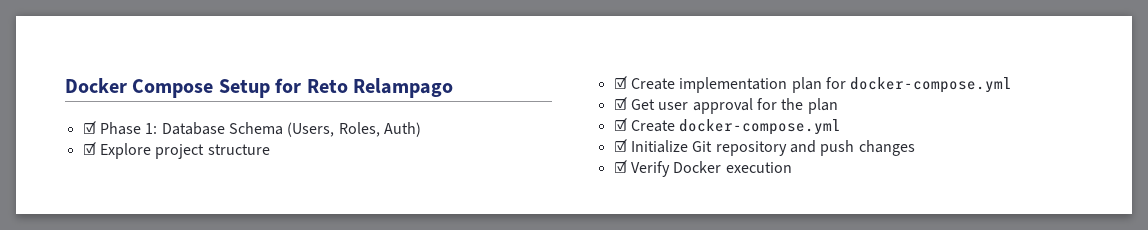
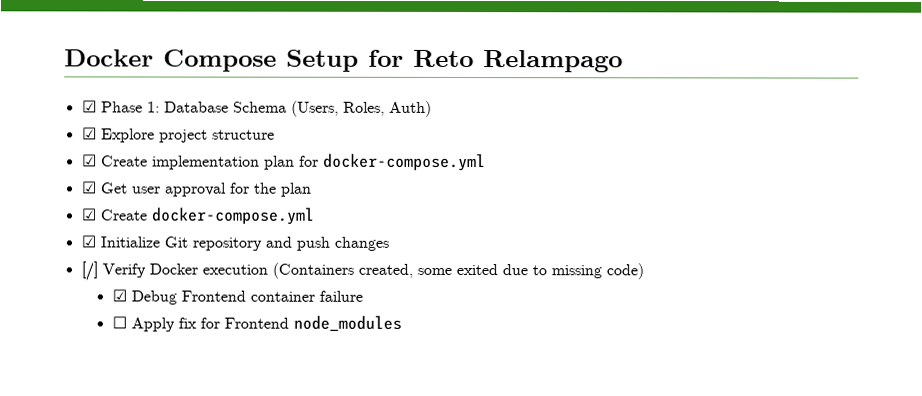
[613,160,627,173] ☑ -> [80,261,98,281] [/]
(792, 167) none -> [271,262,644,280] [111,289,363,305] [111,315,402,332] (Containers created, some exited due to missing code) // ☑ Debug Frontend container failure // ☐ Apply fix for Frontend node_modules

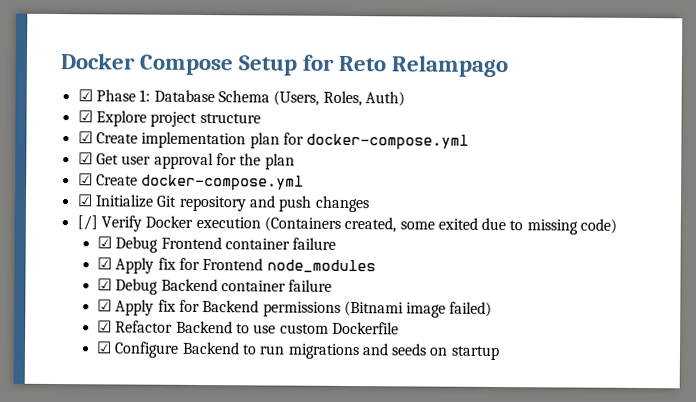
[111,316,127,329] ☐ -> [96,257,112,270] ☑
(402, 323) none -> [96,278,333,295] [96,299,493,318] [96,320,399,335] [95,341,500,361] // ☑ Debug Backend container failure // ☑ Apply fix for Backend permissions (Bitnami image failed) // ☑ Refactor Backend to use custom Dockerfile // ☑ Configure Backend to run migrations and seeds on startup

